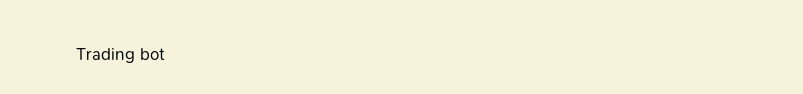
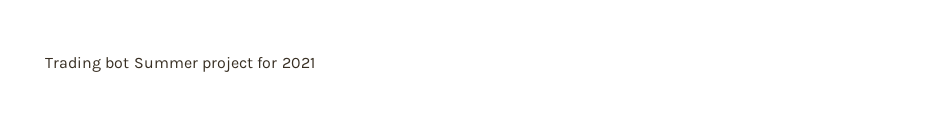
(165, 54) none -> [133,56,315,72] Summer project for 2021

